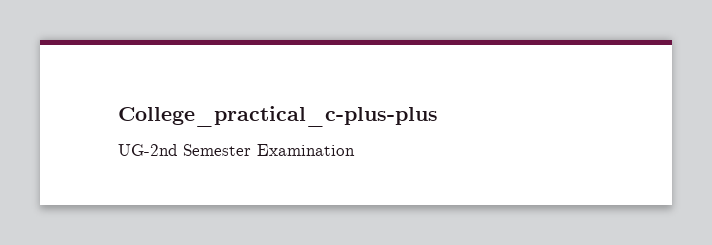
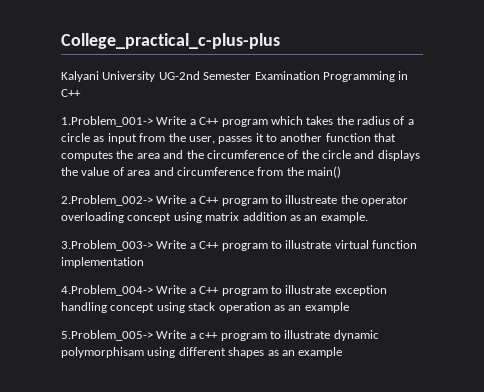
(438, 116) none -> [61,71,156,82] Kalyani University
(355, 150) none -> [322,71,409,82] [61,89,81,97] [61,116,414,127] [61,133,397,144] [61,150,420,161] [61,166,341,178] [61,195,408,206] [61,212,368,223] [61,240,417,251] [61,257,144,268] [61,285,387,296] [61,302,349,313] [61,330,379,341] [61,347,343,358] Programming in C++ // 1.Problem_001-> Write a C++ program which takes the radius of a circle as input from the user, passes it to another function that computes the area and the circumference of the circle and displays the value of area and circumference from the main() // 2.Problem_002-> Write a C++ program to illustreate the operator overloading concept using matrix addition as an example. // 3.Problem_003-> Write a C++ program to illustrate virtual function implementation // 4.Problem_004-> Write a C++ program to illustrate exception handling concept using stack operation as an example // 5.Problem_005-> Write a c++ program to illustrate dynamic polymorphisam using different shapes as an example

